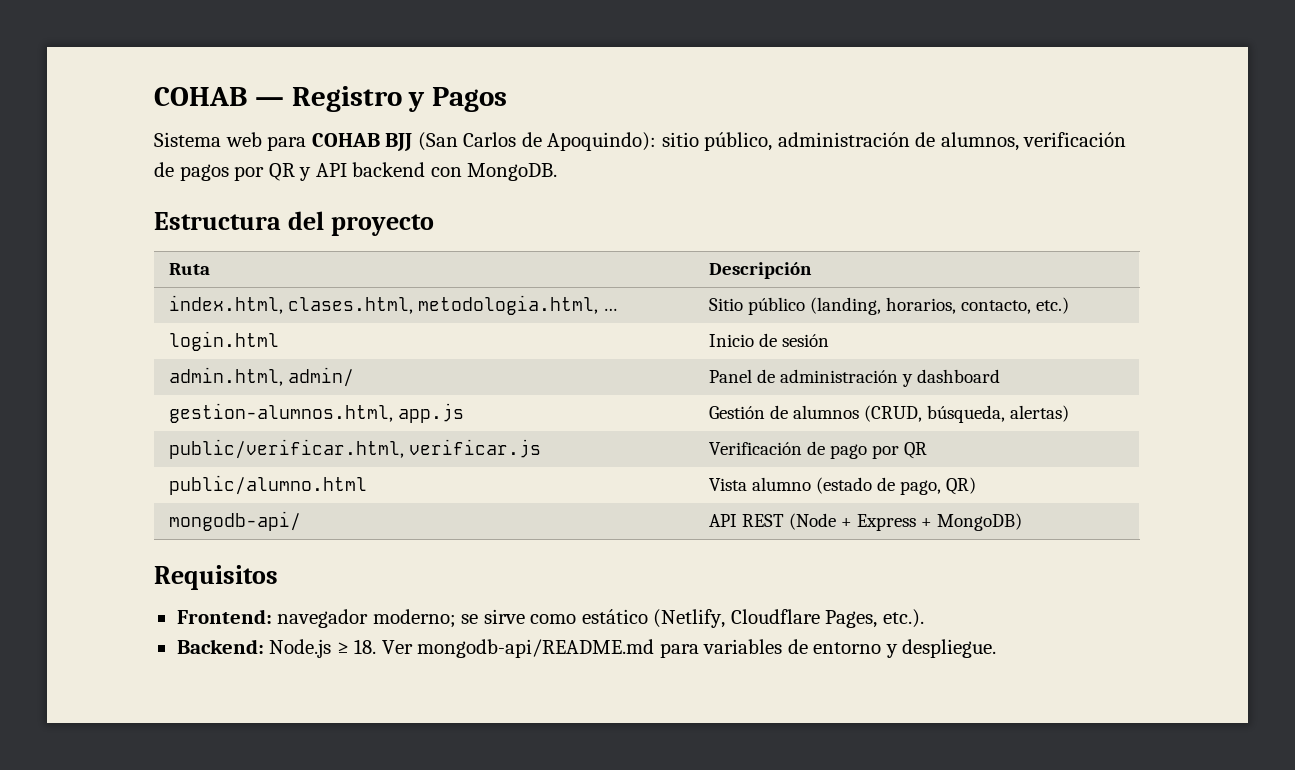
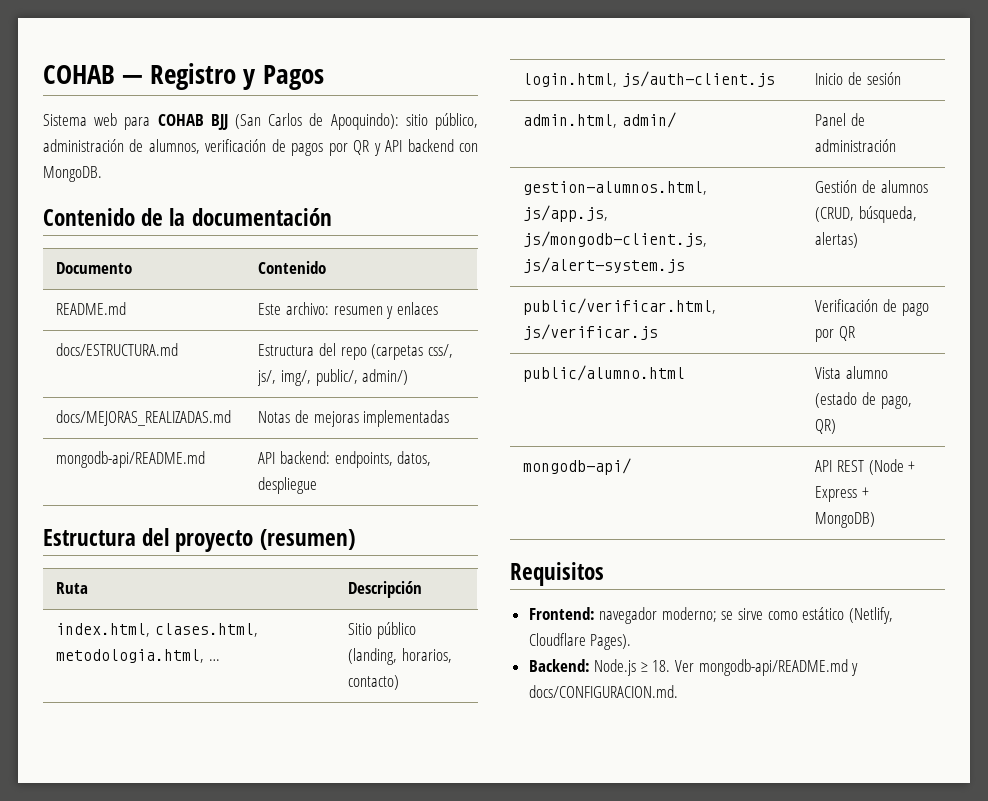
(558, 172) none -> [43,208,332,226] [56,262,133,274] [258,261,327,274] [56,302,127,315] [258,302,438,319] [56,343,179,356] [258,343,453,360] [257,369,409,386] [56,410,232,426] [258,410,450,427] [56,451,206,468] [258,451,432,468] [258,477,318,494] // Contenido de la documentación // Documento | Contenido // README.md | Este archivo: resumen y enlaces // docs/ESTRUCTURA.md | Estructura del repo (carpetas css/, js/, img/, public/, admin/) // docs/MEJORAS_REALIZADAS.md | Notas de mejoras implementadas // mongodb-api/README.md | API backend: endpoints, datos, despliegue
(434, 225) none -> [259,529,355,550] (resumen)
[960,297,1069,314] [168,331,279,351] contacto, etc.) // login.html -> [348,675,400,690] [523,71,776,87] contacto) // login.html, js/auth-client.js
[901,369,1000,387] y dashboard -> (897, 145) none
[397,403,464,423] app.js -> [523,205,609,222] [523,231,708,247] [523,257,686,273] js/app.js, js/mongodb-client.js, js/alert-system.js
[408,439,541,458] verificar.js -> [523,324,659,340] js/verificar.js
[825,609,924,628] Pages, etc.). -> [590,634,632,650] Pages).
[659,639,997,658] para variables de entorno y despliegue. -> [851,663,859,676] [528,685,678,698] y docs/CONFIGURACION.md.

